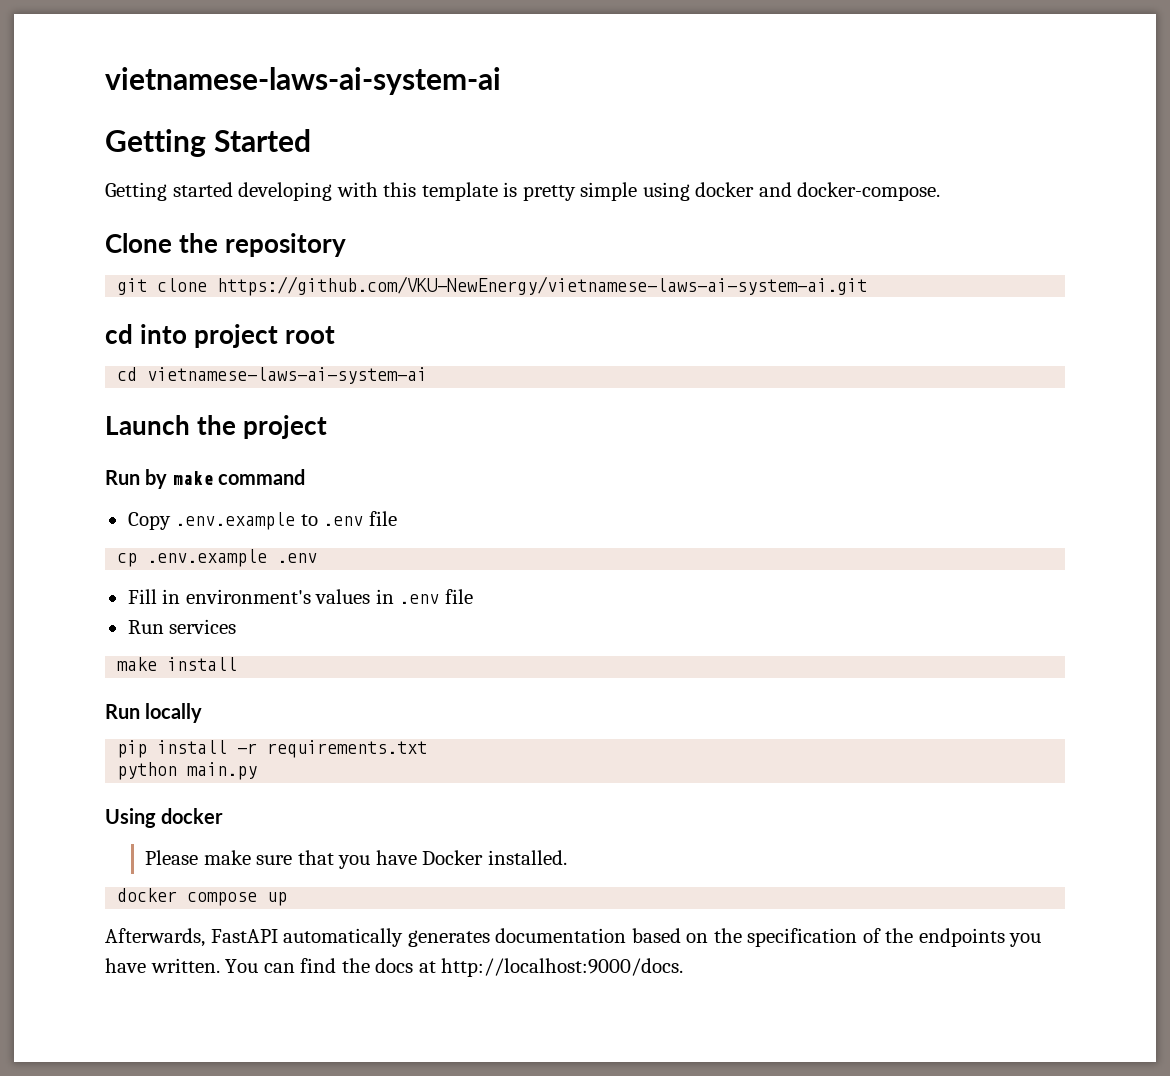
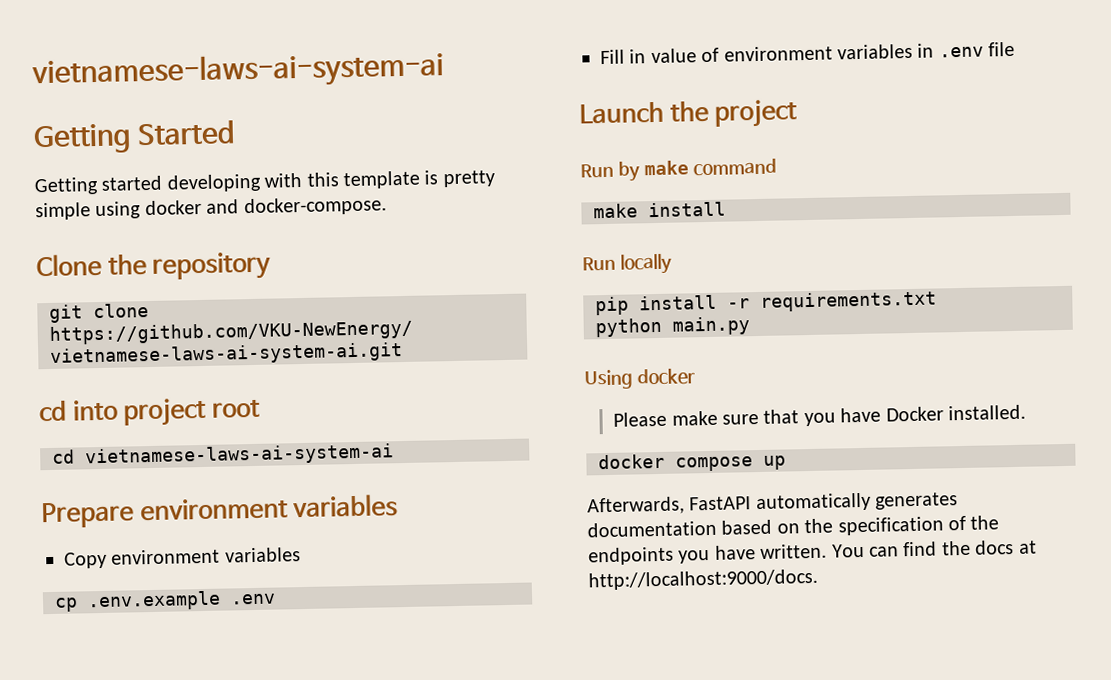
(428, 375) none -> [41,494,399,529] [64,547,301,569] [54,590,276,612] [600,41,1016,65] // Prepare environment variables // Copy environment variables // cp .env.example .env // Fill in value of environment variables in .env file
[127,511,397,530] [117,549,318,567] [127,589,473,604] [127,619,237,634] // Copy .env.example to .env file // cp .env.example .env // Fill in environment's values in .env file // Run services -> (777, 167) none

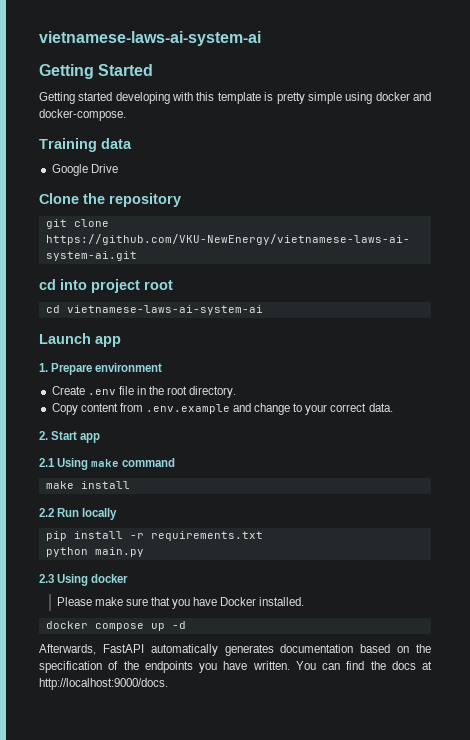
(387, 206) none -> [39,138,132,152] [51,164,118,176] // Training data // Google Drive
(394, 455) none -> [39,333,121,347] [39,363,48,372] Launch app // 1.
[292,494,399,519] [64,547,301,569] [54,590,276,612] [600,41,1016,65] [579,99,798,128] [580,161,640,182] variables // Copy environment variables // cp .env.example .env // Fill in value of environment variables in .env file // Launch the project // Run by -> [51,386,237,398] [51,403,393,415] [39,431,101,443] [39,458,89,470] // Create .env file in the root directory. // Copy content from .env.example and change to your correct data. // 2. Start app // 2.1 Using
(726, 209) none -> [39,508,54,517] 2.2
(750, 326) none -> [39,574,54,583] 2.3
(786, 462) none -> [171,621,186,629] -d

